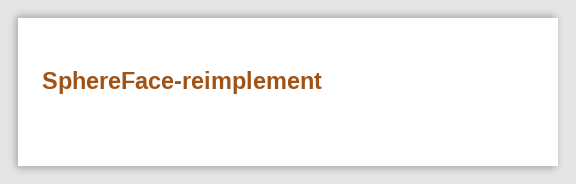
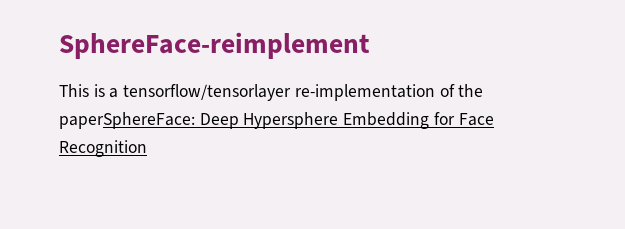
(322, 82) none -> [59,84,484,101] [59,112,494,129] [59,140,147,157] // This is a tensorflow/tensorlayer re-implementation of the paperSphereFace: Deep Hypersphere Embedding for Face Recognition

